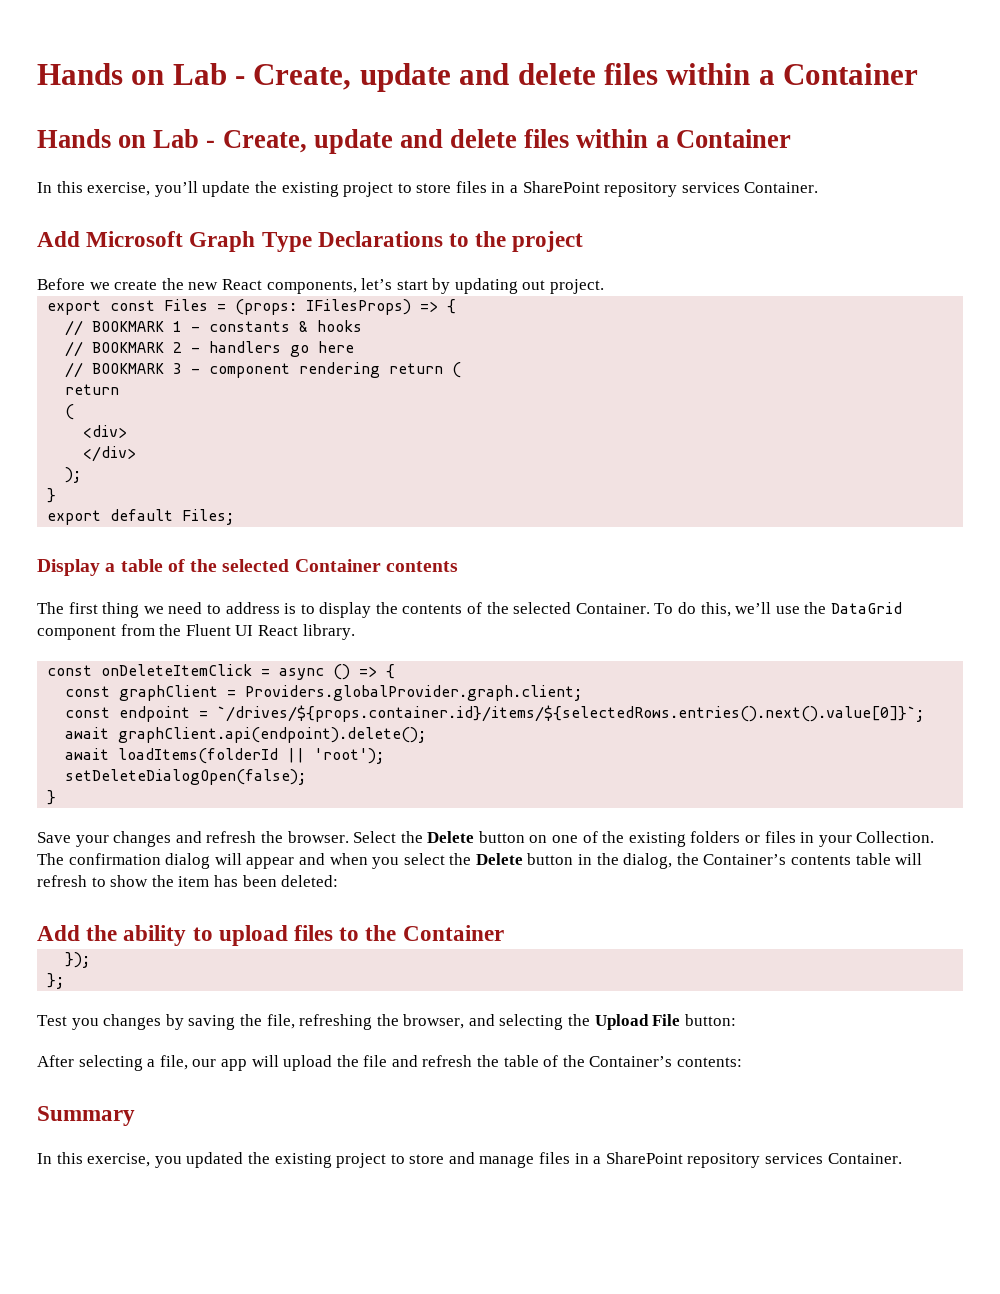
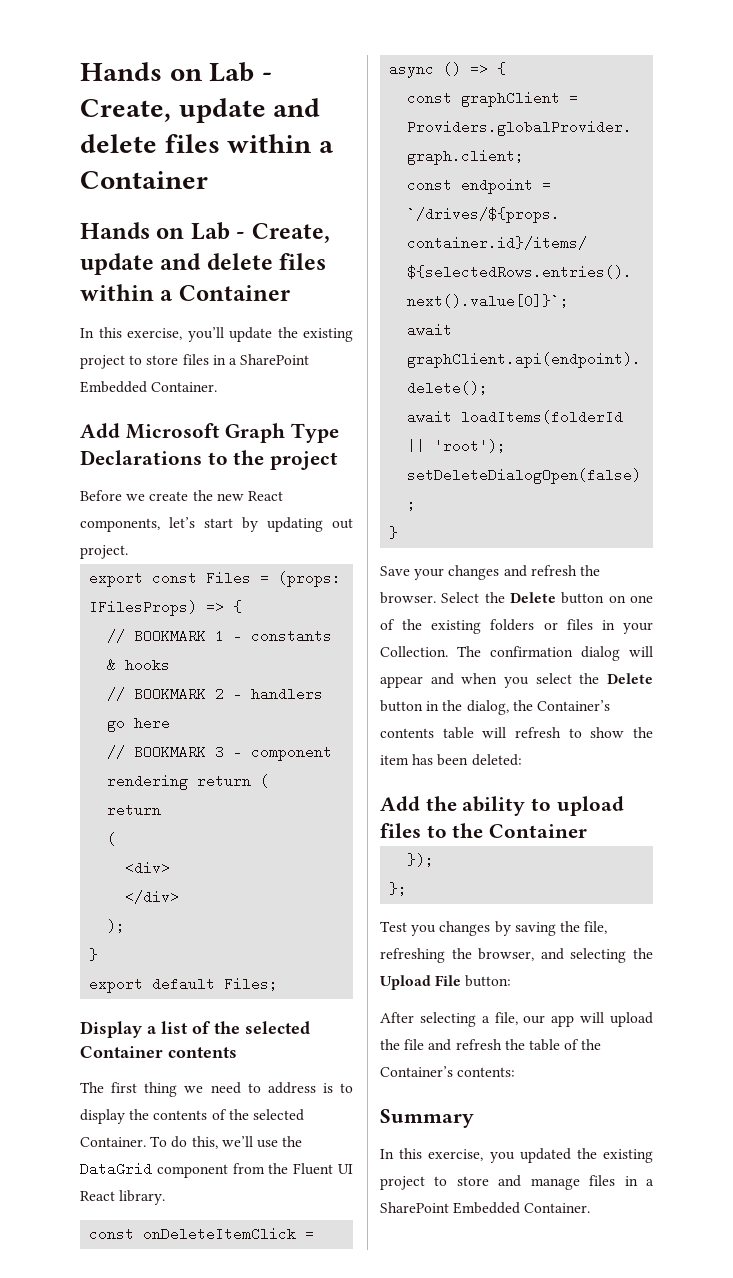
[604,182,740,197] repository services -> [80,381,147,393] Embedded
[120,559,163,572] table -> [161,1021,188,1034] list
[687,1153,824,1168] repository services -> [453,1202,521,1214] Embedded

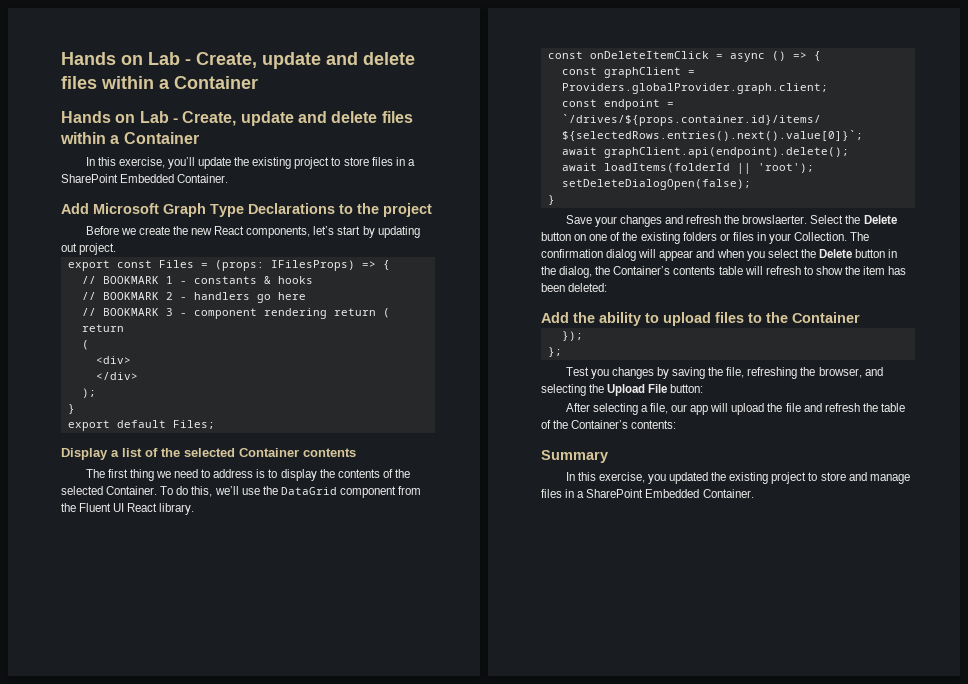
[380,592,436,604] browser. -> [742,215,808,224] browslaerter.

